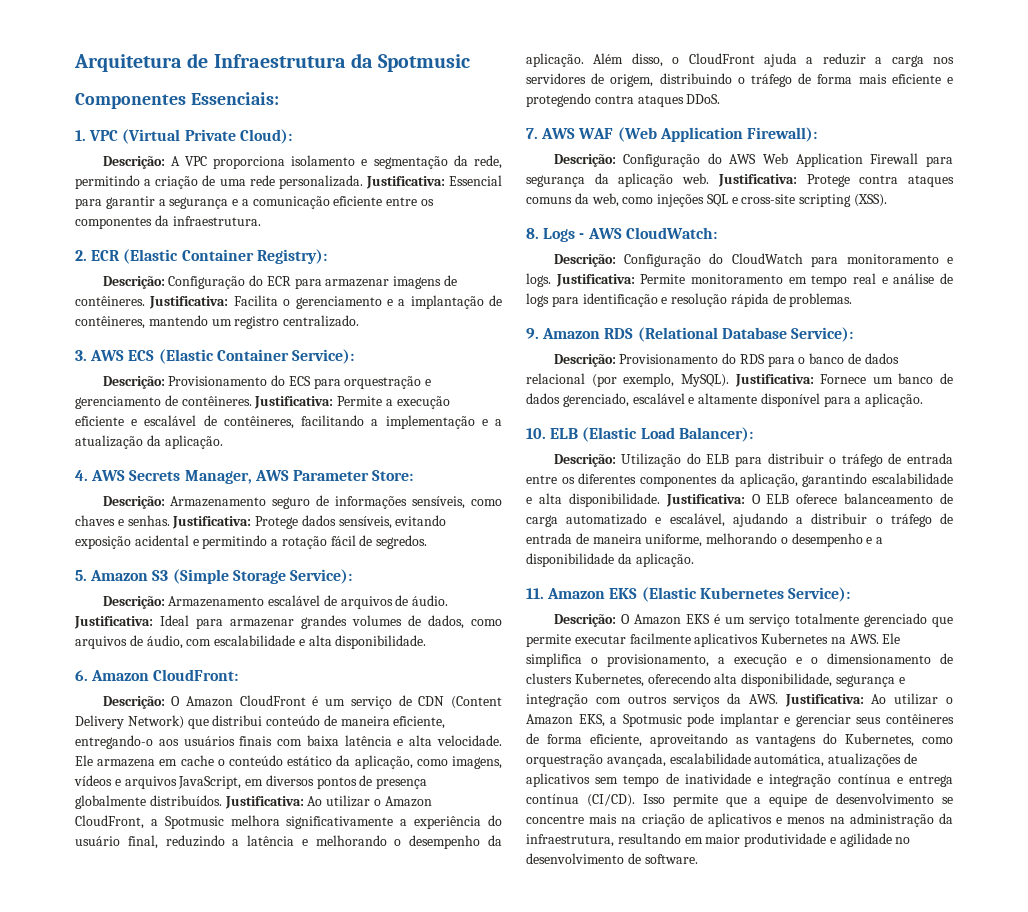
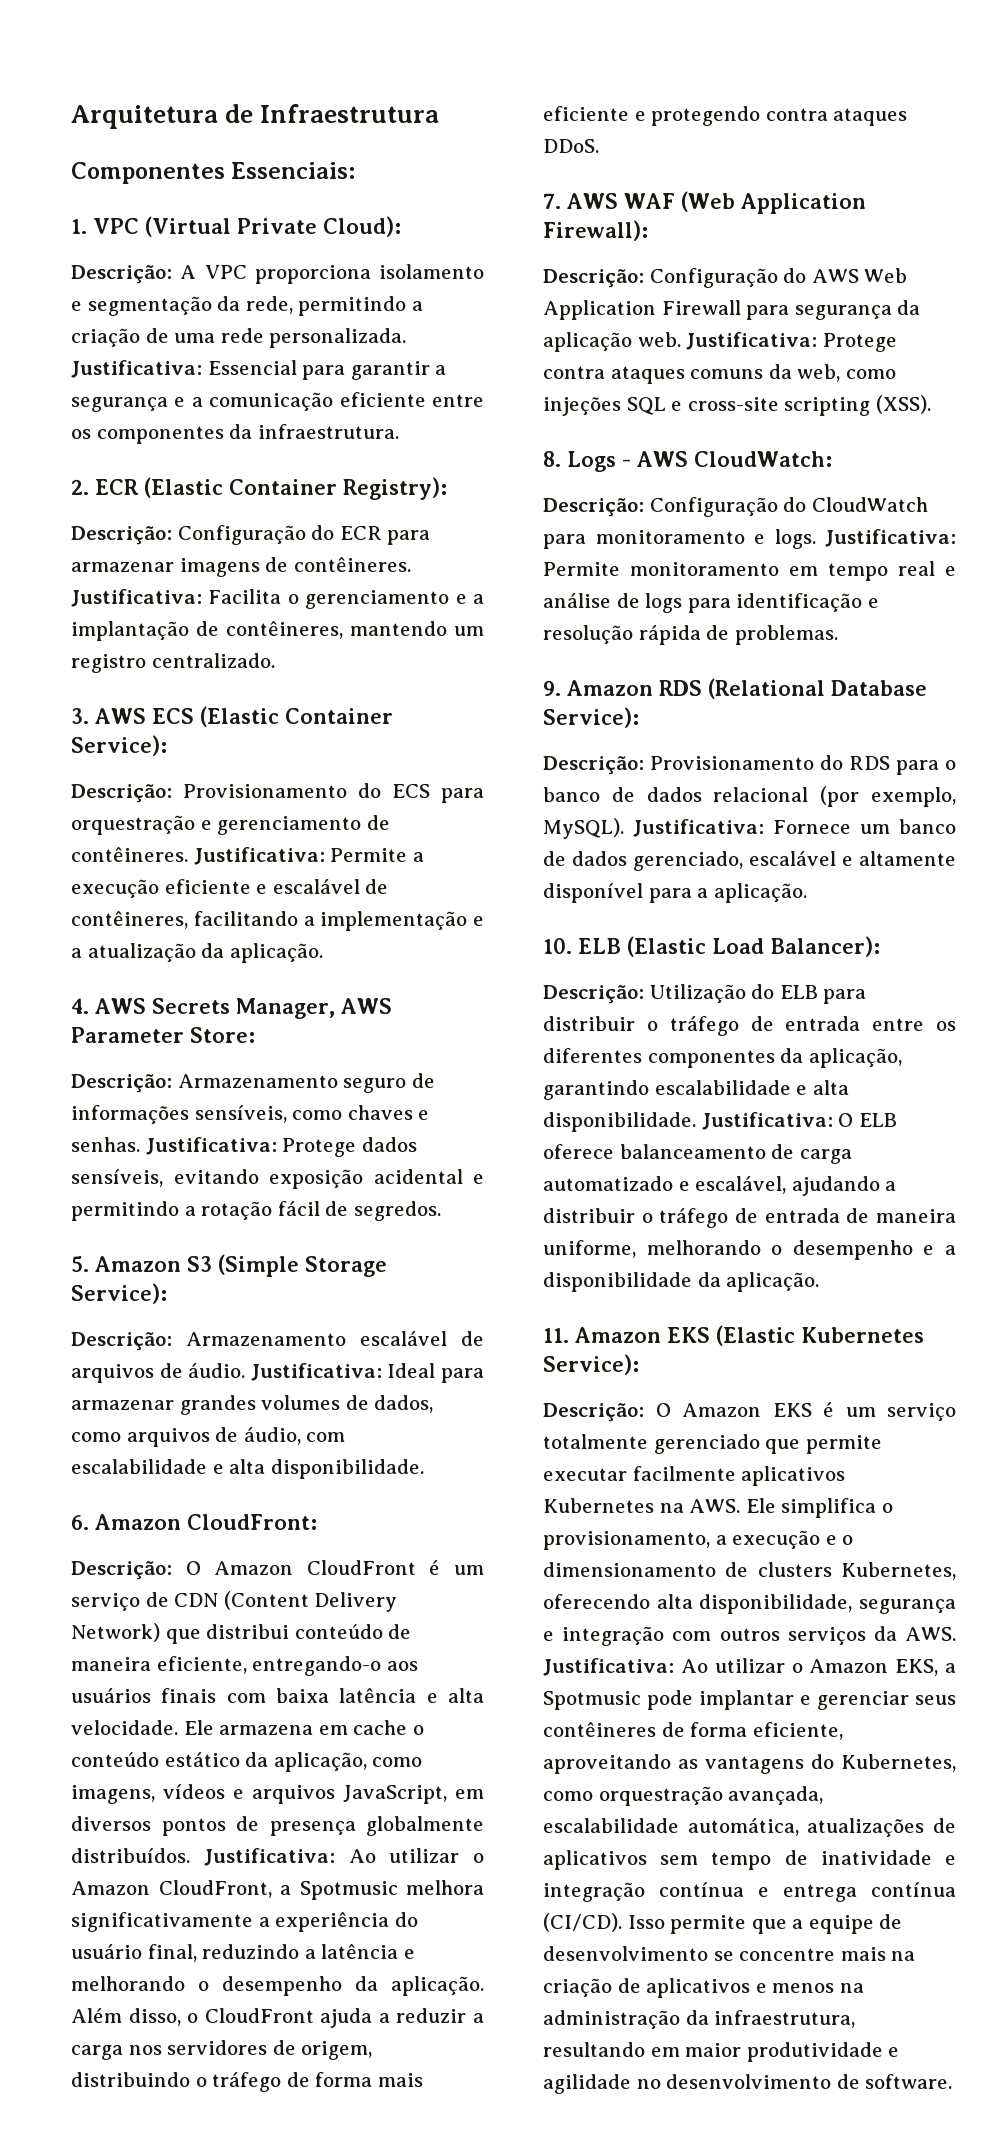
[350,53,471,72] da Spotmusic -> (440, 113) none

